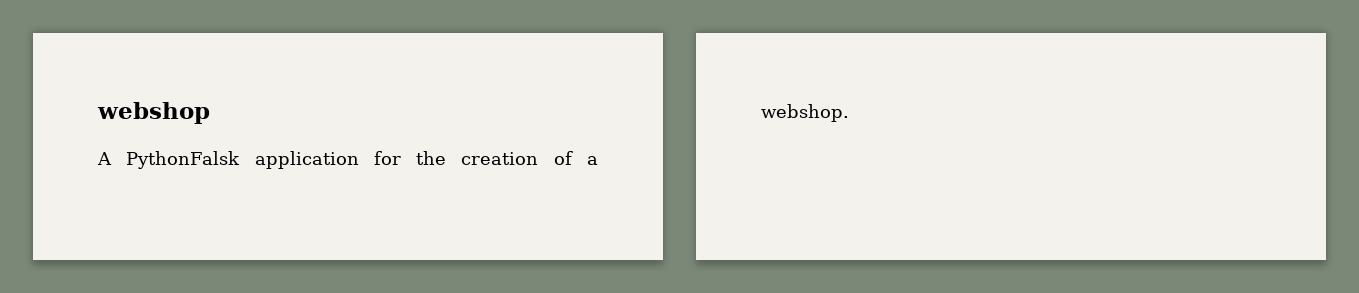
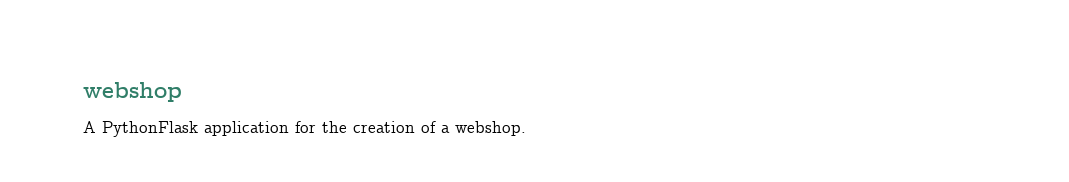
[126,151,241,169] PythonFalsk -> [102,121,198,137] PythonFlask

